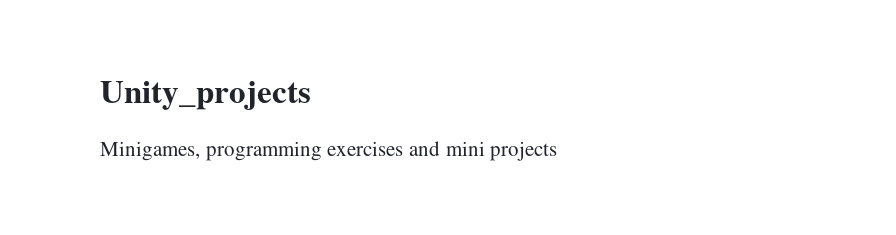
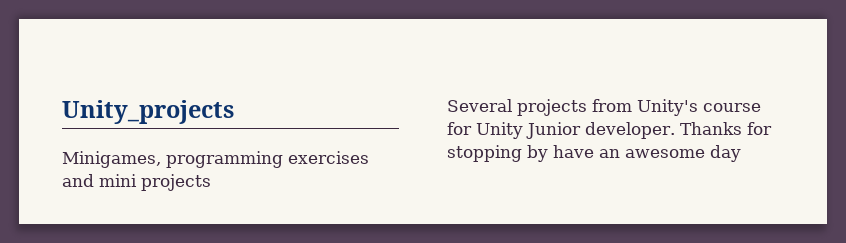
(558, 151) none -> [447,99,761,116] [447,122,772,139] [447,145,741,162] // Several projects from Unity's course for Unity Junior developer. Thanks for stopping by have an awesome day

